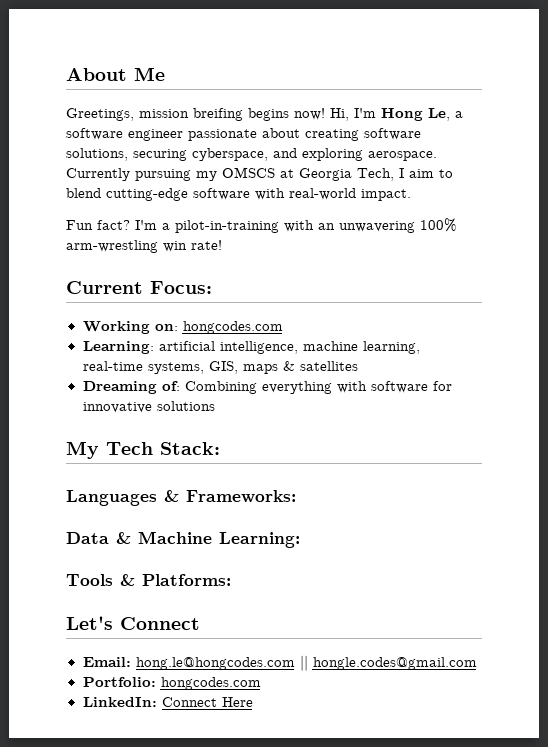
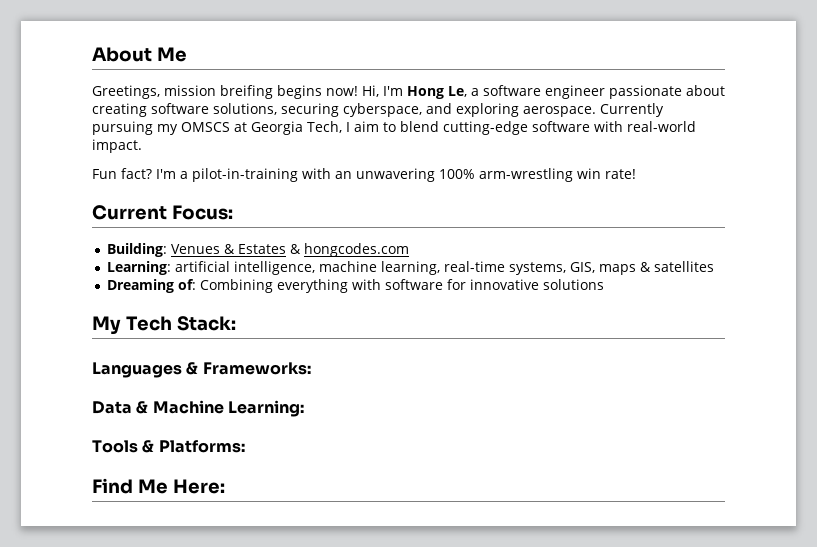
[82,321,178,334] Working on: -> [107,243,302,257] Building: Venues & Estates &
[66,616,200,630] [82,655,477,671] [82,677,261,690] [82,697,253,707] Let's Connect // Email: hong.le@hongcodes.com || hongle.codes@gmail.com // Portfolio: hongcodes.com // LinkedIn: Connect Here -> [92,478,225,494] Find Me Here:

